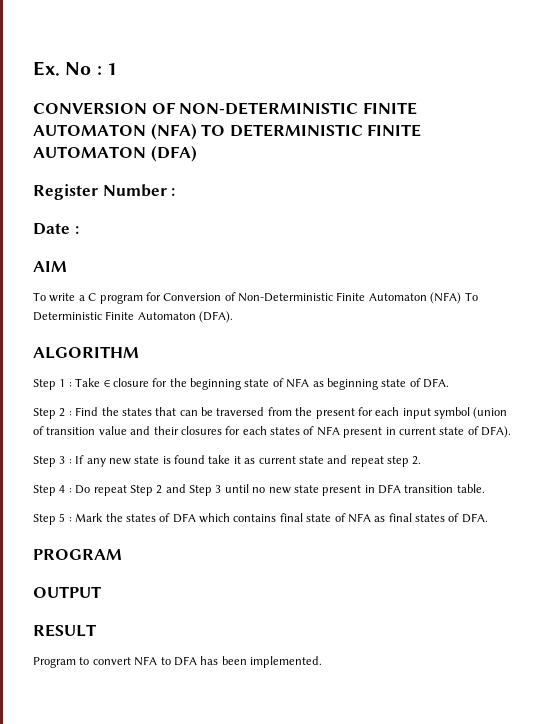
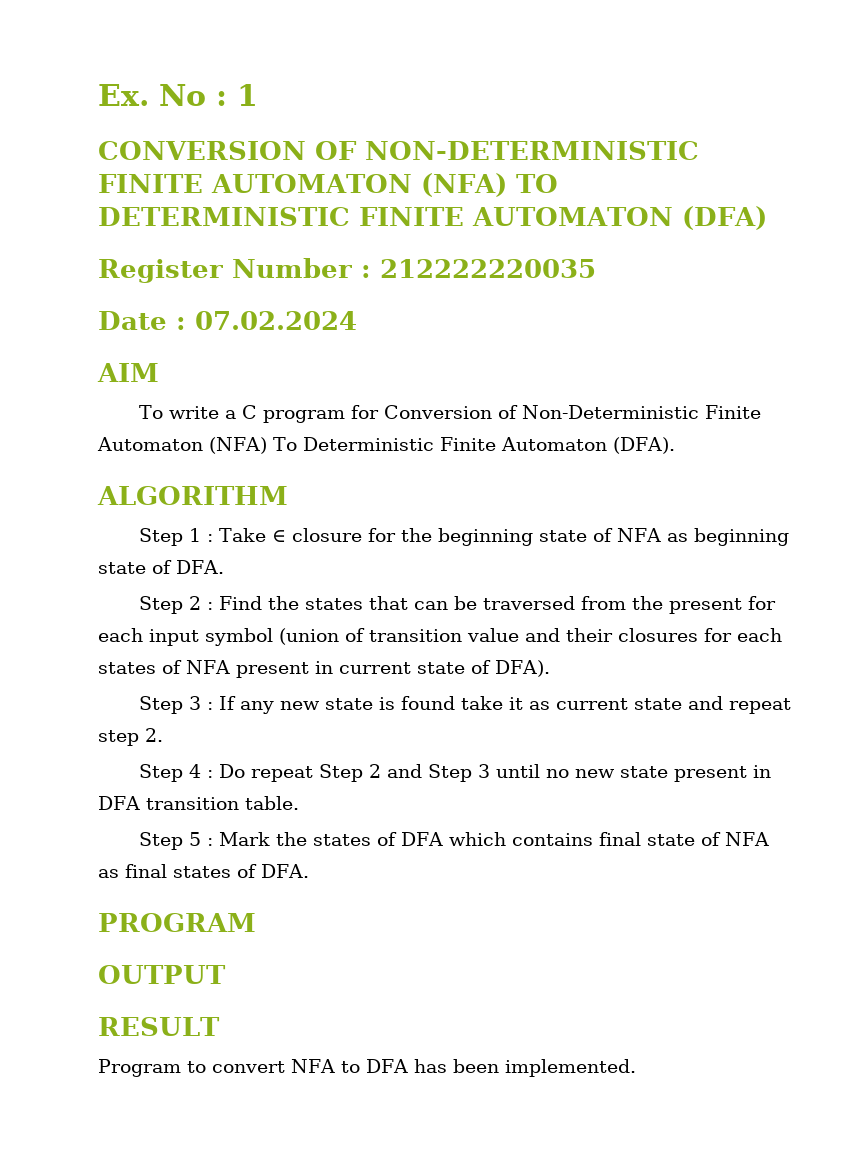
(176, 192) none -> [380,259,596,278] 212222220035
(79, 230) none -> [195,311,357,330] 07.02.2024

